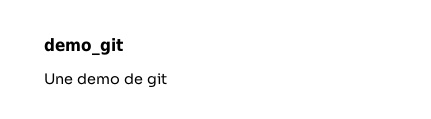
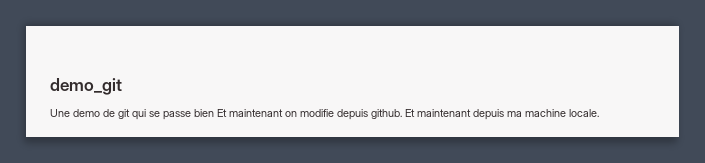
(167, 80) none -> [132,109,599,120] qui se passe bien Et maintenant on modifie depuis github. Et maintenant depuis ma machine locale.

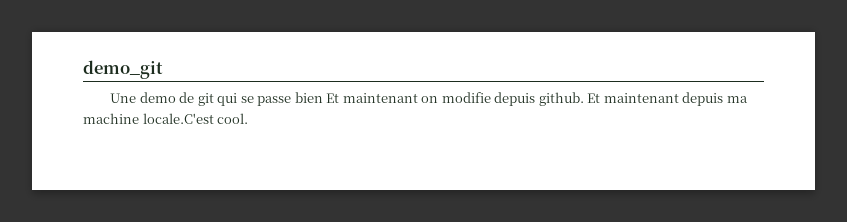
[569,109,599,117] locale. -> [142,113,249,124] locale.C'est cool.

